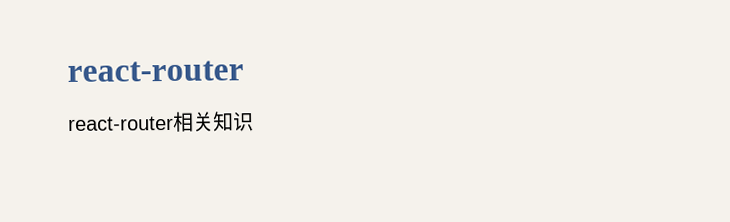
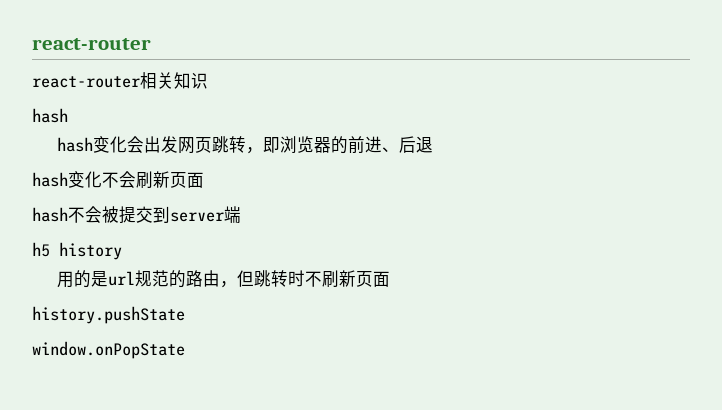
(254, 122) none -> [32,108,68,123] [57,136,434,154] [32,171,204,188] [32,206,241,224] [32,242,122,260] [57,270,391,288] [32,306,185,324] [32,341,185,359] // hash // hash变化会出发网页跳转，即浏览器的前进、后退 // hash变化不会刷新页面 // hash不会被提交到server端 // h5 history // 用的是url规范的路由，但跳转时不刷新页面 // history.pushState // window.onPopState

